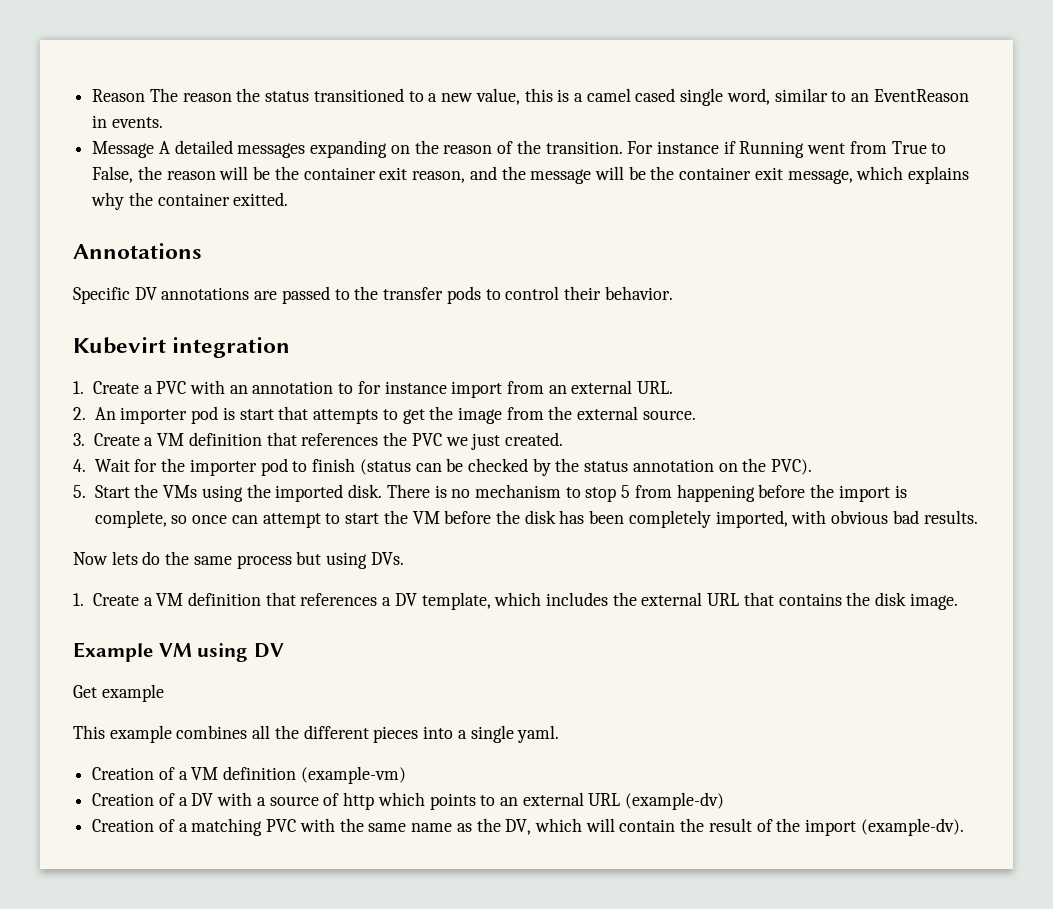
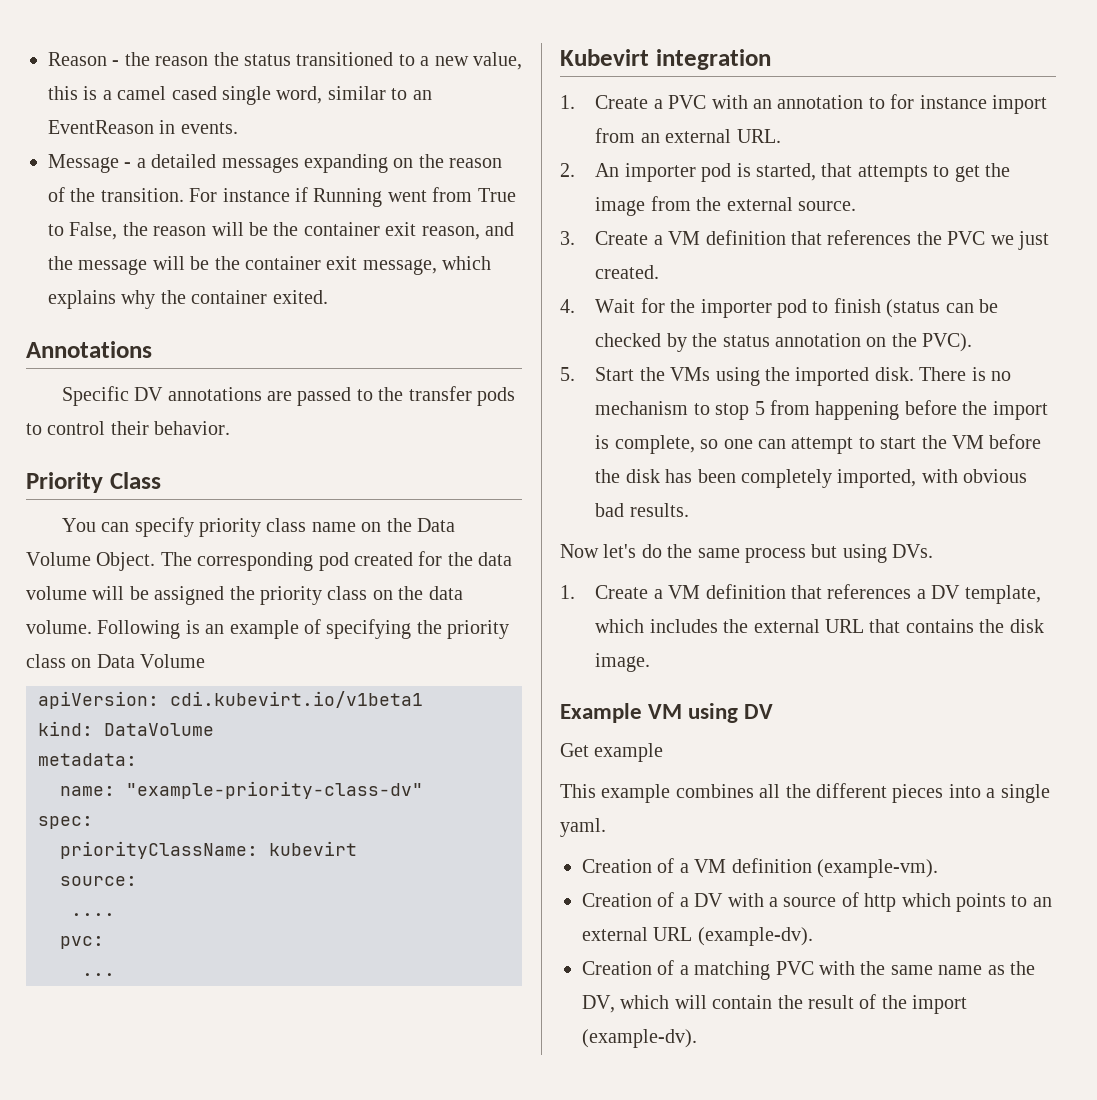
[149,88,178,102] The -> [112,52,150,66] - the
[158,141,170,154] A -> [124,158,146,168] - a
[233,192,289,206] exitted. -> [272,290,328,304] exited.
(673, 293) none -> [26,472,161,493] [61,517,455,537] [26,551,513,571] [26,586,463,605] [26,619,510,639] [26,654,206,668] [38,691,423,709] [38,721,214,736] [38,753,137,766] [60,781,423,799] [38,816,93,829] [60,841,357,859] [60,876,137,886] [71,913,115,916] [60,936,104,949] [82,973,115,976] // Priority Class // You can specify priority class name on the Data Volume Object. The corresponding pod created for the data volume will be assigned the priority class on the data volume. Following is an example of specifying the priority class on Data Volume // apiVersion: cdi.kubevirt.io/v1beta1 // kind: DataVolume // metadata: // name: "example-priority-class-dv" // spec: // priorityClassName: kubevirt // source: // .... // pvc: // ...
[239,409,274,420] start -> [755,163,816,181] started,
[192,515,228,524] once -> [723,439,753,449] one
[111,551,138,565] lets -> [603,544,637,558] let's
[300,766,406,784] (example-vm) -> [817,859,938,878] (example-vm).
[625,792,725,810] (example-dv) -> [697,927,813,946] (example-dv).

